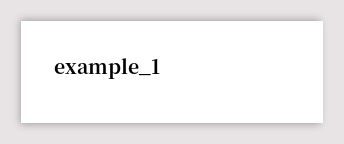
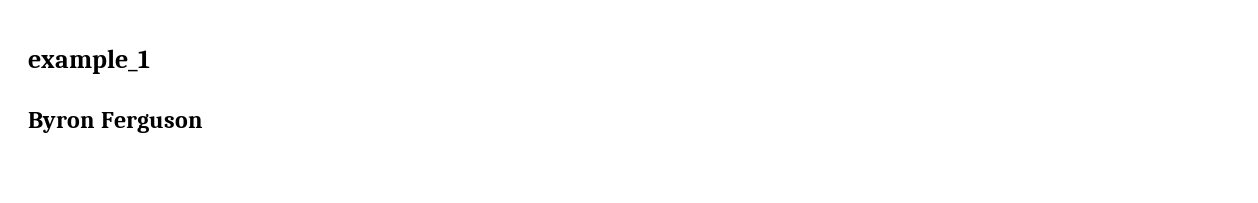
(160, 68) none -> [28,112,204,133] // Byron Ferguson

